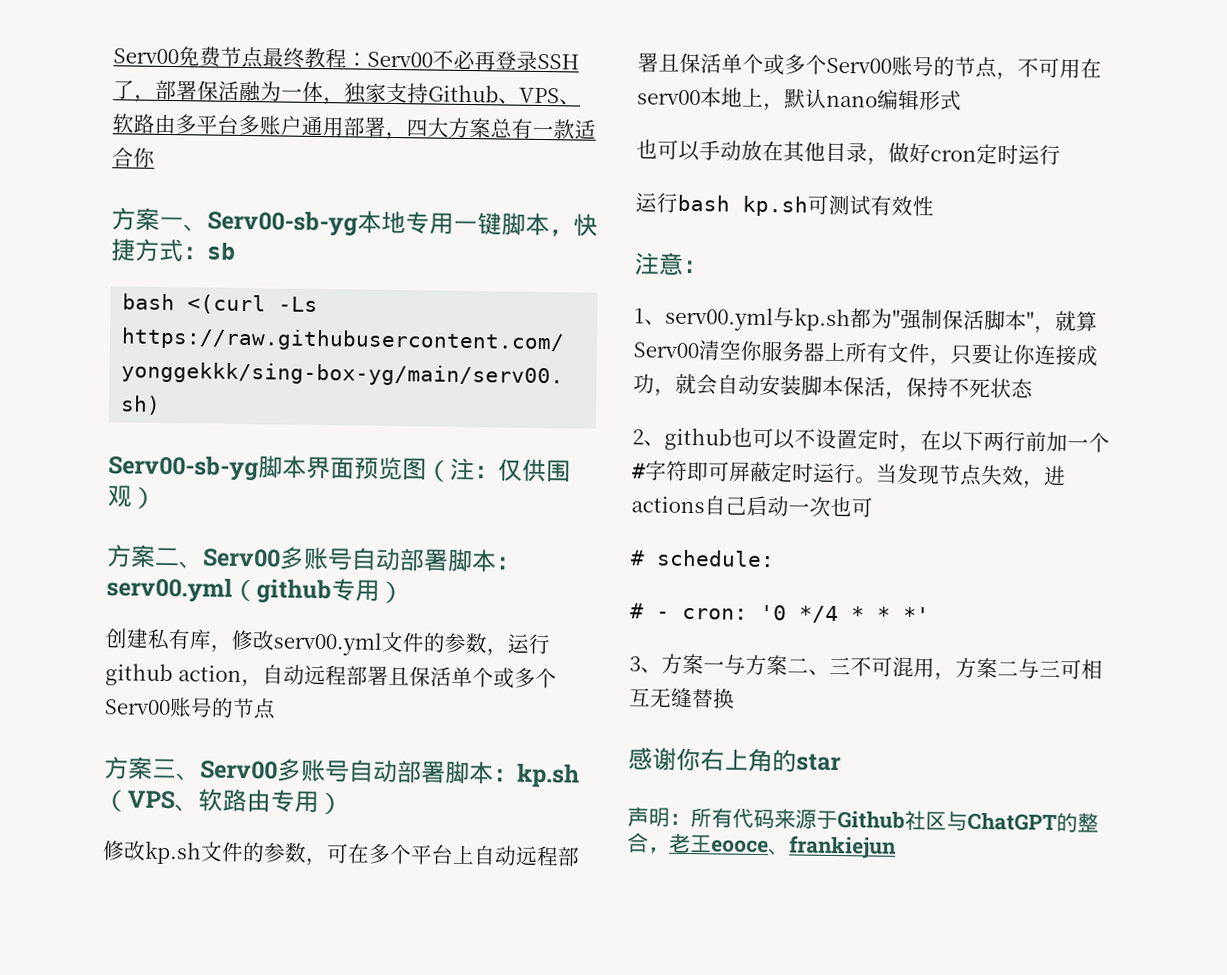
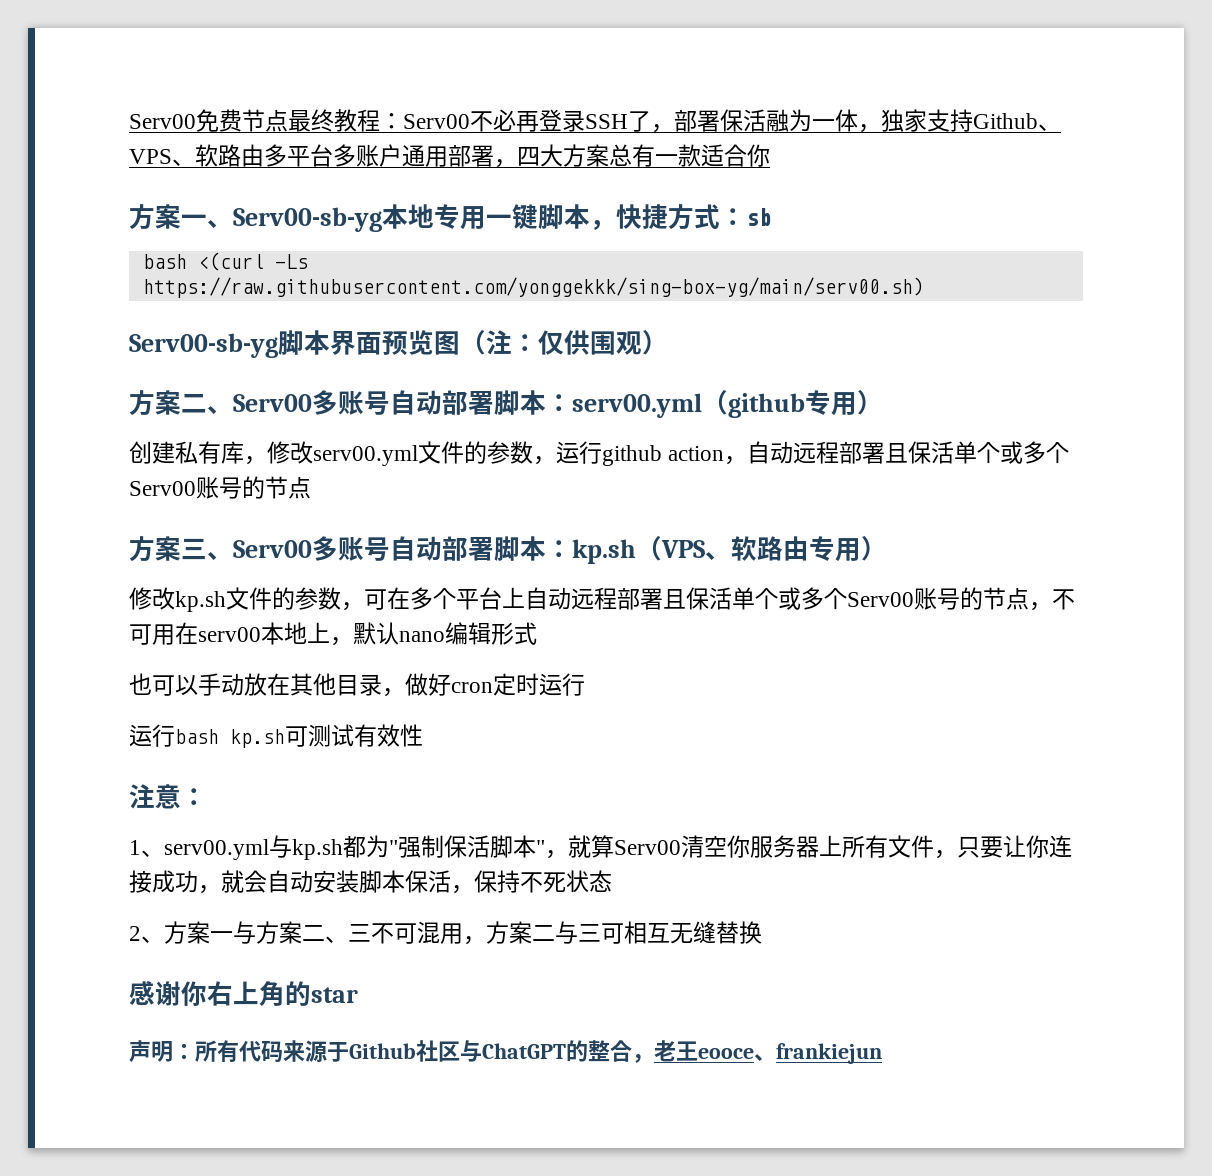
[664,427,1110,454] [632,460,1066,489] [631,495,873,518] [630,549,775,568] [630,603,930,624] [629,656,662,674] github也可以不设置定时，在以下两行前加一个#字符即可屏蔽定时运行。当发现节点失效，进actions自己启动一次也可 // # schedule: // # - cron: '0 */4 * * *' // 3、 -> (164, 939) none

